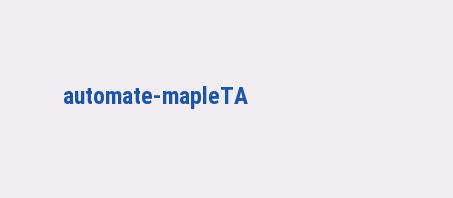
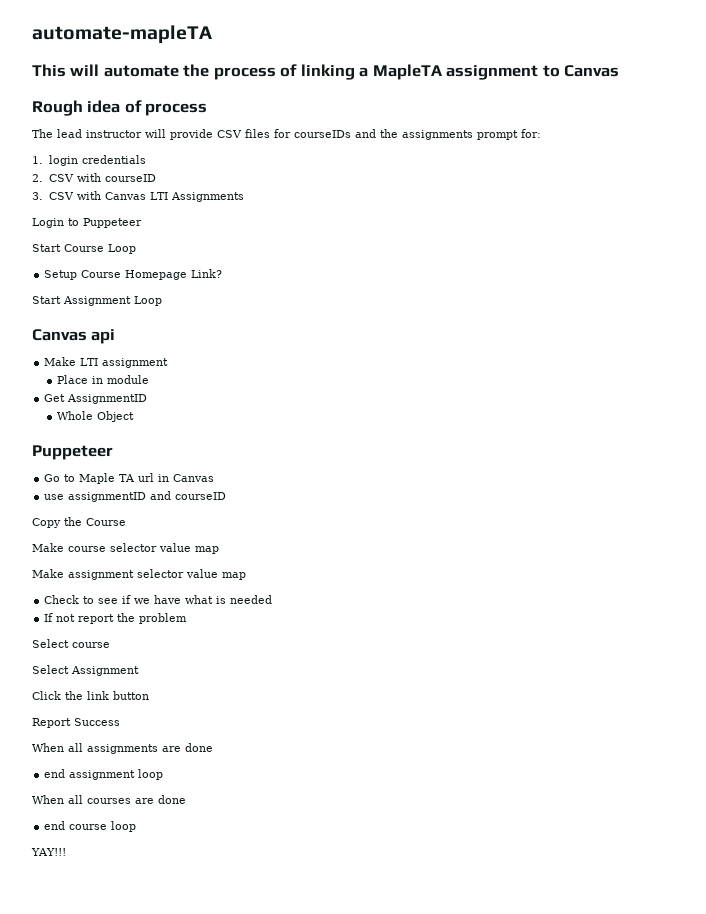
(248, 97) none -> [32,64,620,80] [32,100,208,116] [32,129,541,140] [32,155,146,166] [32,173,156,182] [32,191,244,202] [32,218,142,228] [32,244,136,254] [44,269,223,280] [32,296,162,306] [32,329,116,344] [44,357,169,368] [57,375,150,384] [44,394,148,404] [57,411,135,422] [32,445,113,460] [44,473,215,484] [44,491,227,502] [32,517,126,528] [32,543,219,554] [32,569,246,580] [44,595,273,604] [44,613,188,624] [32,639,110,648] [32,665,139,676] [32,691,149,700] [32,718,120,728] [32,743,213,754] [44,769,164,780] [32,795,186,804] [44,821,137,832] [31,848,66,856] // This will automate the process of linking a MapleTA assignment to Canvas // Rough idea of process // The lead instructor will provide CSV files for courseIDs and the assignments prompt for: // 1. login credentials // 2. CSV with courseID // 3. CSV with Canvas LTI Assignments // Login to Puppeteer // Start Course Loop // Setup Course Homepage Link? // Start Assignment Loop // Canvas api // Make LTI assignment // Place in module // Get AssignmentID // Whole Object // Puppeteer // Go to Maple TA url in Canvas // use assignmentID and courseID // Copy the Course // Make course selector value map // Make assignment selector value map // Check to see if we have what is needed // If not report the problem // Select course // Select Assignment // Click the link button // Report Success // When all assignments are done // end assignment loop // When all courses are done // end course loop // YAY!!!

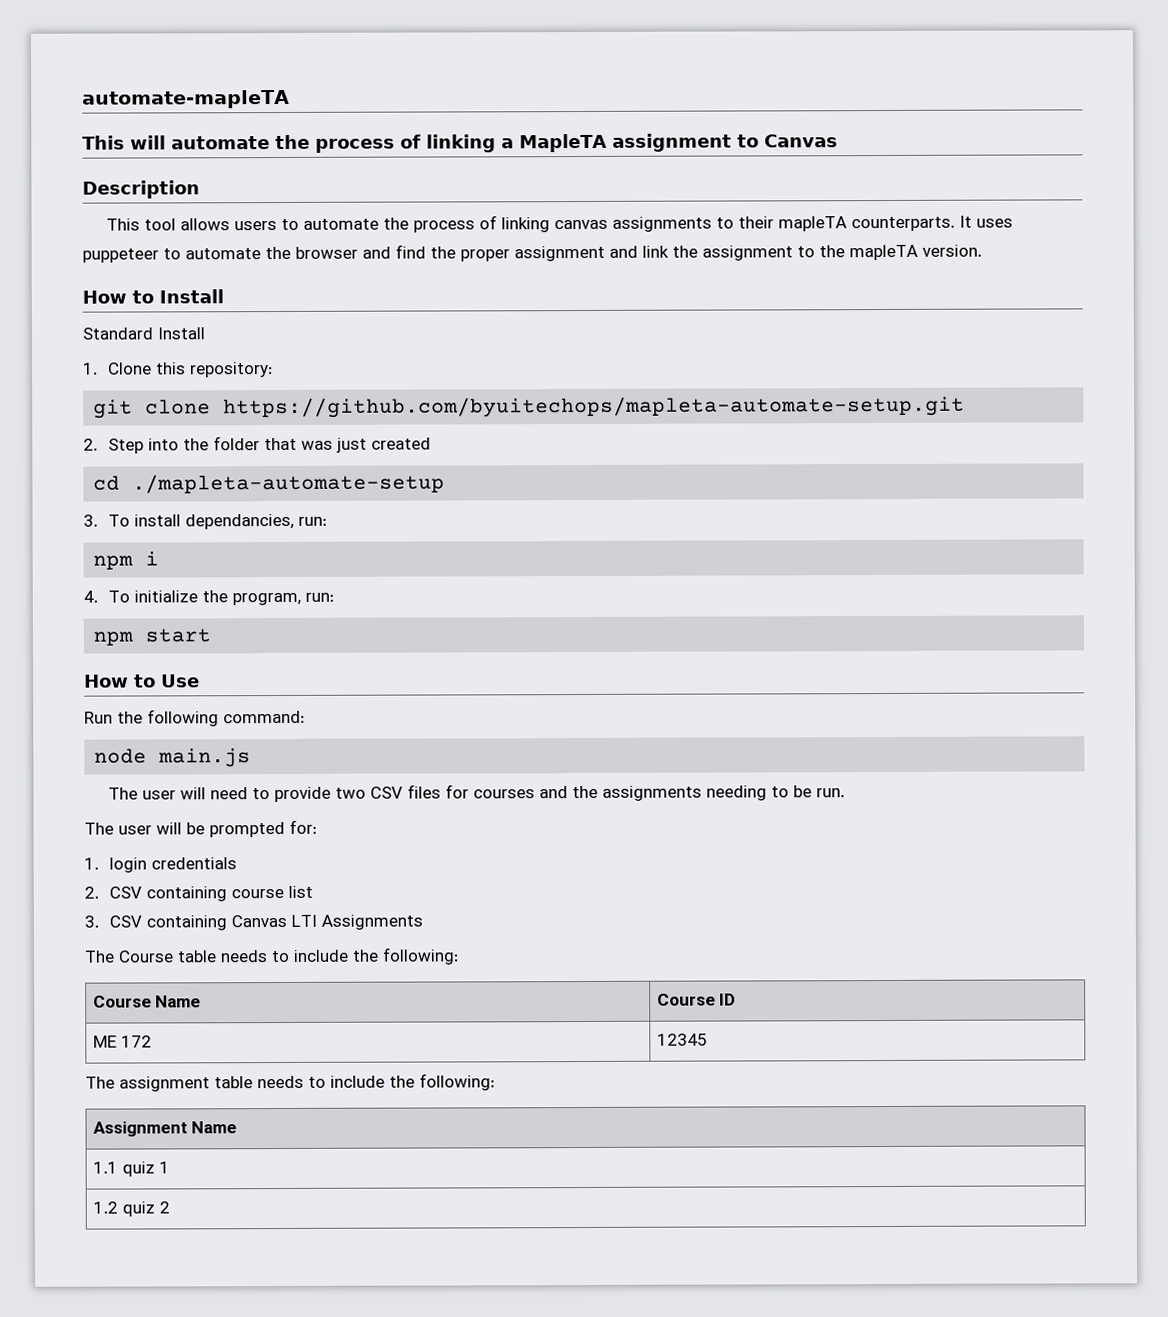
[32,100,208,116] [32,129,213,140] Rough idea of process // The lead instructor will provide -> [82,180,200,199] [105,215,1013,233] [82,244,982,263] [82,289,224,304] [82,327,205,340] [83,362,273,378] [93,395,966,419] [83,436,431,454] [93,473,446,494] [83,513,327,530] [93,551,160,570] [83,590,334,606] [93,628,212,646] [84,674,200,688] [84,709,305,727] [94,748,252,768] [107,786,366,803] Description // This tool allows users to automate the process of linking canvas assignments to their mapleTA counterparts. It uses puppeteer to automate the browser and find the proper assignment and link the assignment to the mapleTA version. // How to Install // Standard Install // 1. Clone this repository: // git clone https://github.com/byuitechops/mapleta-automate-setup.git // 2. Step into the folder that was just created // cd ./mapleta-automate-setup // 3. To install dependancies, run: // npm i // 4. To initialize the program, run: // npm start // How to Use // Run the following command: // node main.js // The user will need to provide two
[294,130,351,138] courseIDs -> [472,789,535,799] courses
[477,130,518,140] prompt -> [705,785,845,801] [84,821,285,838] needing to be run. // The user will be prompted
[76,173,156,182] with courseID -> [145,885,313,902] containing course list
[76,191,101,200] with -> [145,915,227,931] containing
[32,218,142,228] [32,244,136,254] [44,269,223,280] [32,296,162,306] [32,329,116,344] [44,357,169,368] [57,375,150,384] [44,394,148,404] [57,411,135,422] [32,445,113,460] [44,473,215,484] [44,491,227,502] [32,517,126,528] [32,543,219,554] [32,569,246,580] [44,595,273,604] [44,613,188,624] [32,639,110,648] [32,665,139,676] [32,691,149,700] [32,718,120,728] [32,743,213,754] [44,769,164,780] [32,795,186,804] [44,821,137,832] [31,848,66,856] Login to Puppeteer // Start Course Loop // Setup Course Homepage Link? // Start Assignment Loop // Canvas api // Make LTI assignment // Place in module // Get AssignmentID // Whole Object // Puppeteer // Go to Maple TA url in Canvas // use assignmentID and courseID // Copy the Course // Make course selector value map // Make assignment selector value map // Check to see if we have what is needed // If not report the problem // Select course // Select Assignment // Click the link button // Report Success // When all assignments are done // end assignment loop // When all courses are done // end course loop // YAY!!! -> [84,947,459,965] [92,995,202,1008] [656,993,737,1006] [92,1035,152,1048] [656,1033,708,1046] [85,1073,495,1092] [92,1121,238,1137] [92,1161,170,1177] [92,1201,170,1217] The Course table needs to include the following: // Course Name | Course ID // ME 172 | 12345 // The assignment table needs to include the following: // Assignment Name // 1.1 quiz 1 // 1.2 quiz 2

